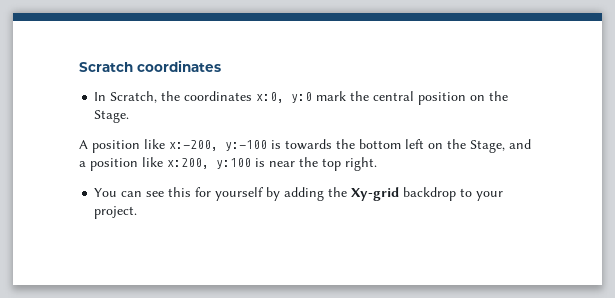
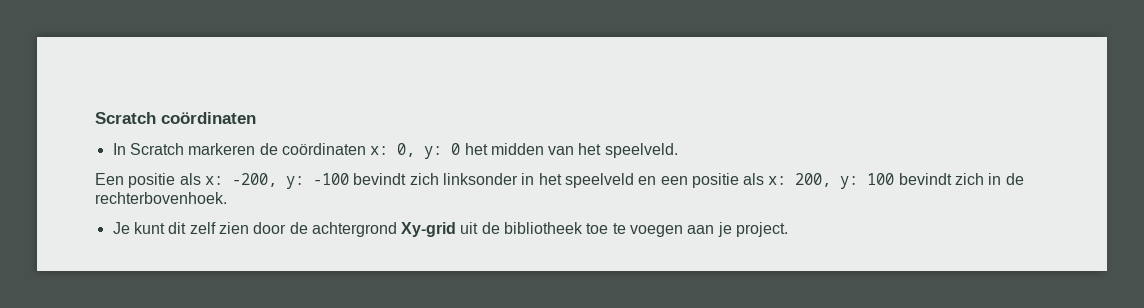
[79,60,221,72] Scratch coordinates -> [95,112,256,124] Scratch coördinaten
[110,91,509,105] [94,110,130,123] [79,139,531,153] [79,157,377,171] [94,187,504,201] Scratch, the coordinates x:0, y:0 mark the central position on the Stage. // A position like x:-200, y:-100 is towards the bottom left on the Stage, and a position like x:200, y:100 is near the top right. // You can see this for yourself by adding the Xy-grid backdrop to your -> [129,143,678,159] [95,173,1024,189] [95,192,227,204] [112,222,732,237] Scratch markeren de coördinaten x: 0, y: 0 het midden van het speelveld. // Een positie als x: -200, y: -100 bevindt zich linksonder in het speelveld en een positie als x: 200, y: 100 bevindt zich in de rechterbovenhoek. // Je kunt dit zelf zien door de achtergrond Xy-grid uit de bibliotheek toe te voegen aan je

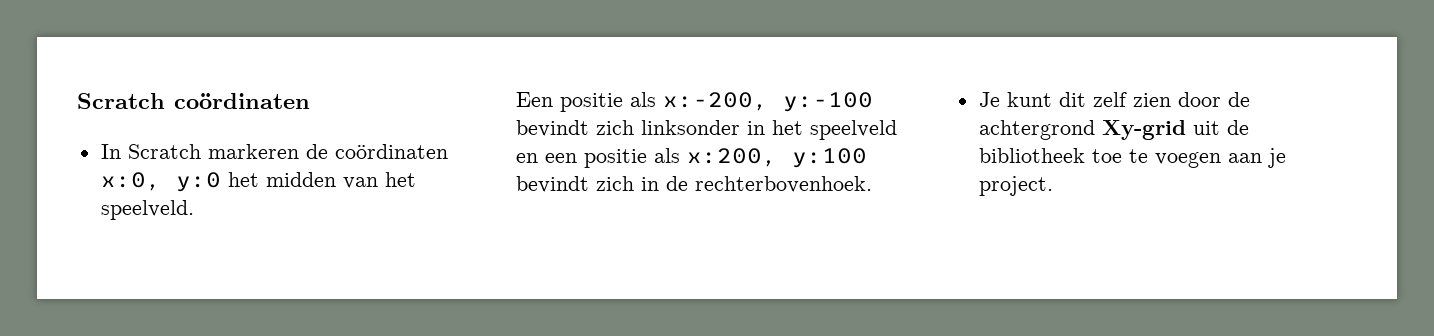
[370,143,461,159] x: 0, y: 0 -> [100,172,221,192] x:0, y:0
[204,173,349,189] x: -200, y: -100 -> [663,92,873,112] x:-200, y:-100
[768,173,895,189] x: 200, y: 100 -> [687,148,867,168] x:200, y:100

